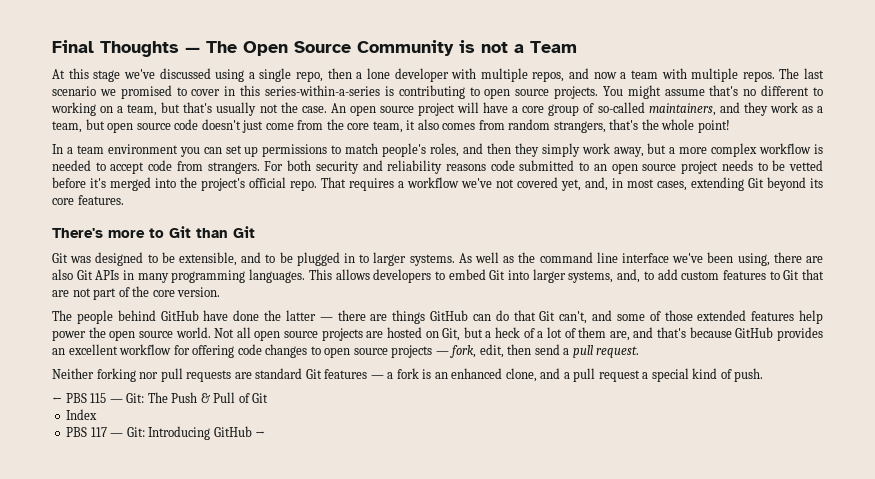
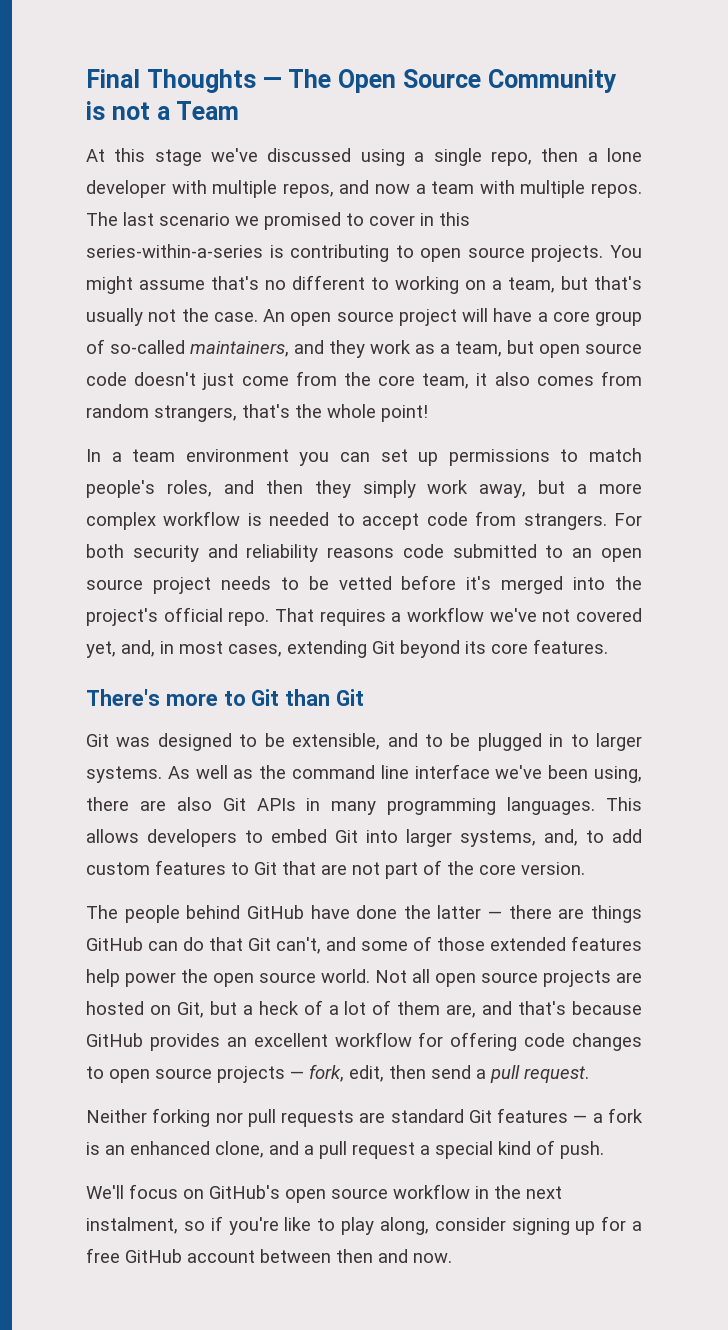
[52,392,269,403] [66,409,98,420] [66,426,266,440] ← PBS 115 — Git: The Push & Pull of Git // Index // PBS 117 — Git: Introducing GitHub → -> [86,1184,562,1203] [86,1216,642,1235] [86,1248,452,1263] We'll focus on GitHub's open source workflow in the next instalment, so if you're like to play along, consider signing up for a free GitHub account between then and now.

